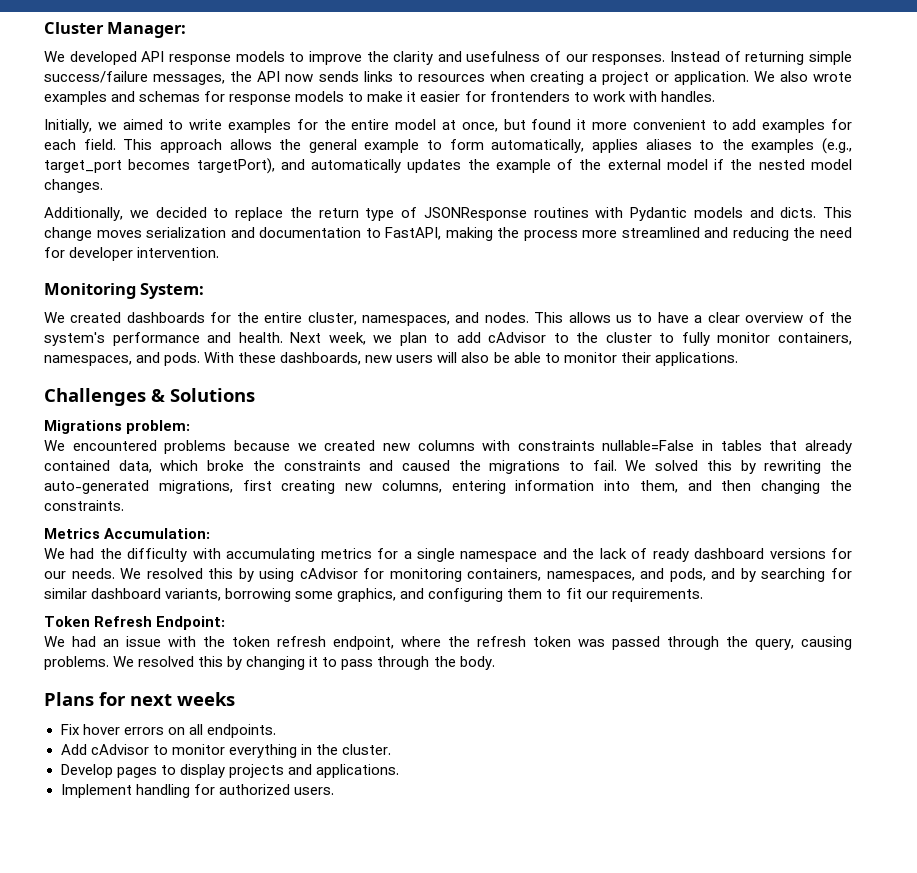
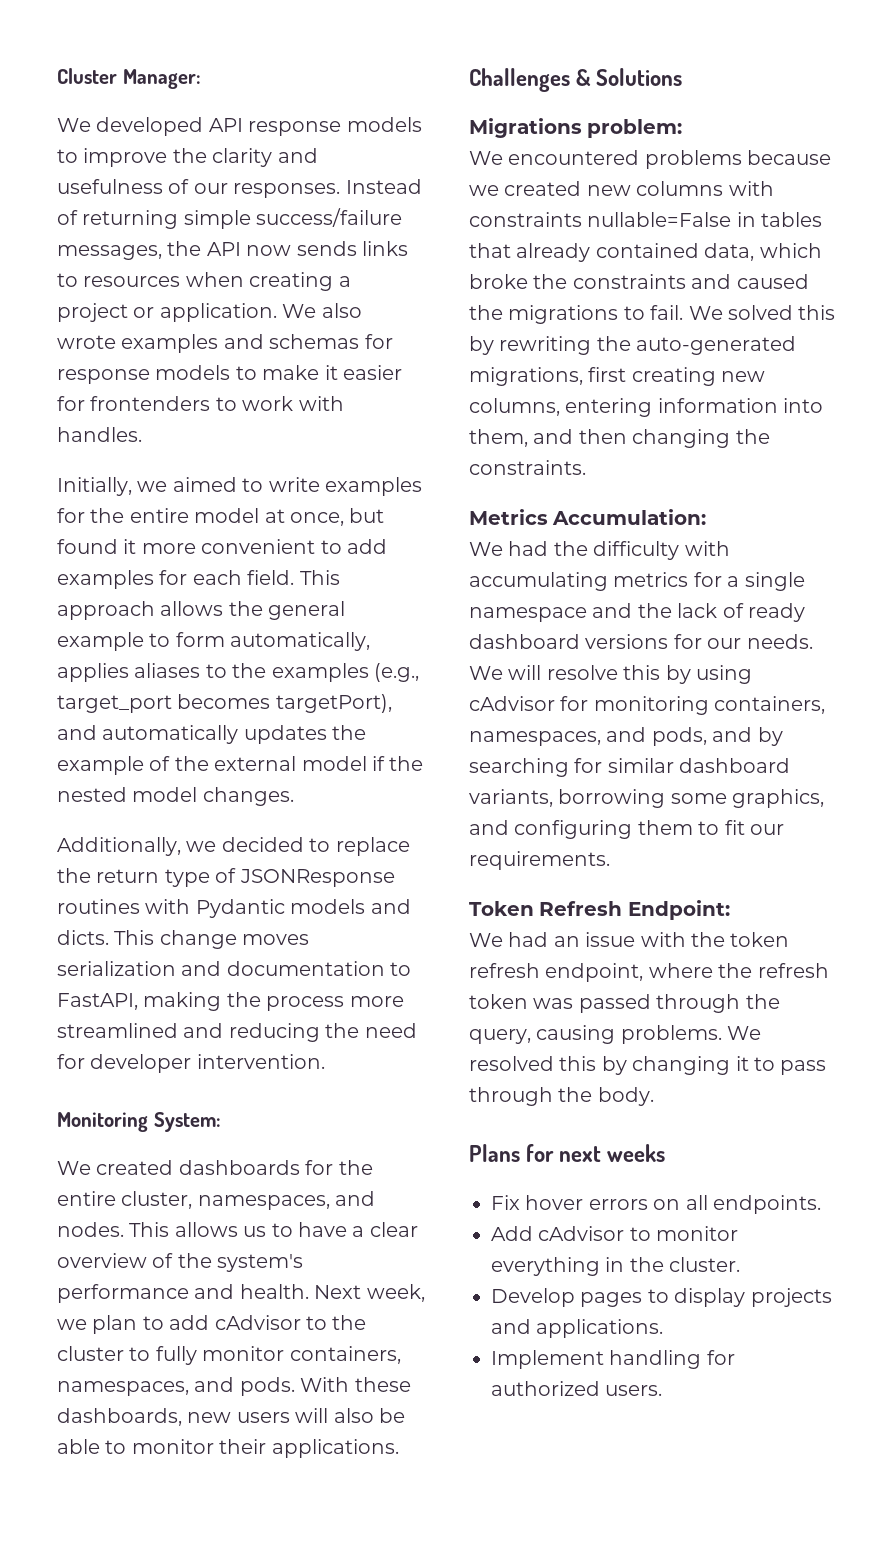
[146,568,203,579] resolved -> [508,665,618,680] will resolve

